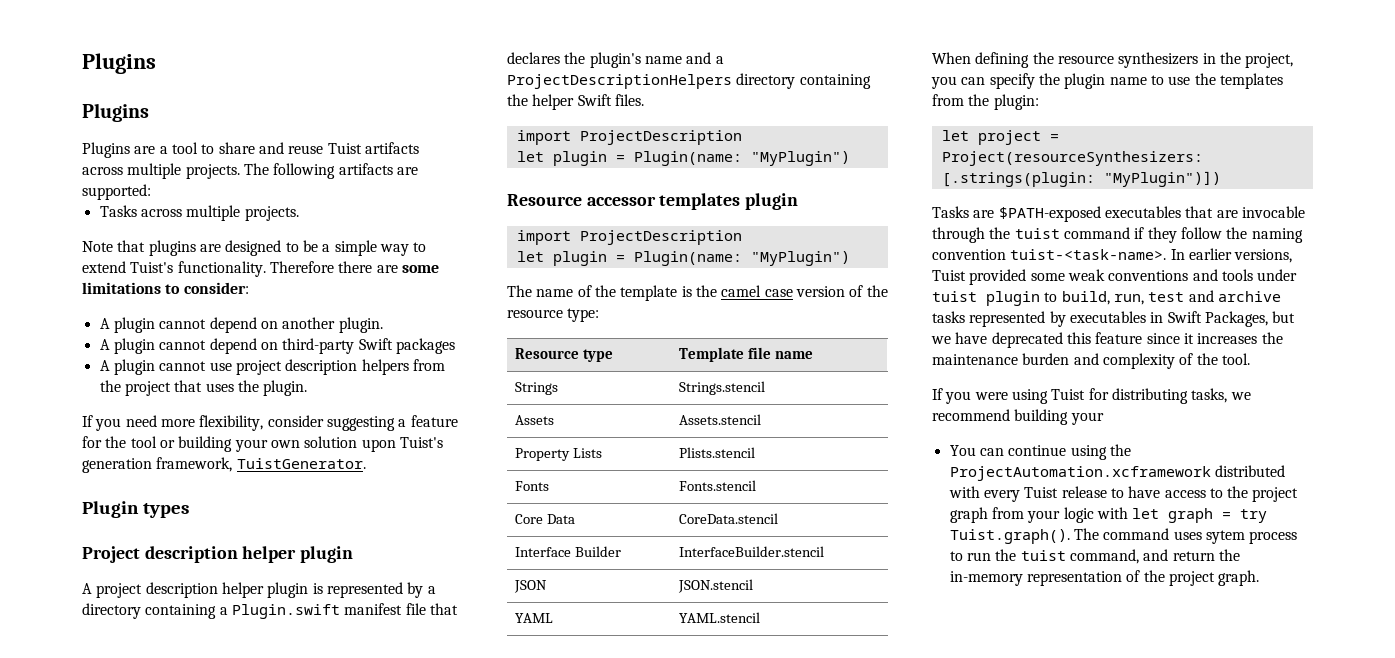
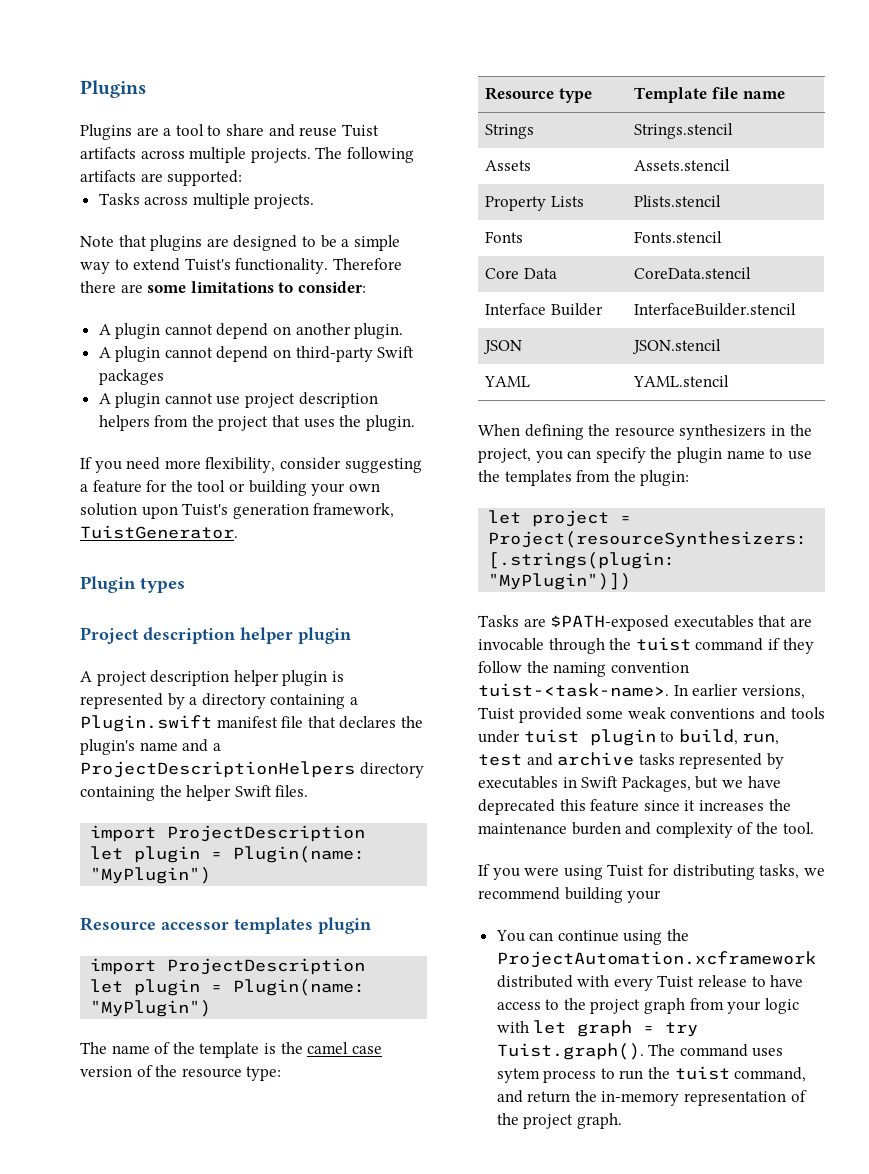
[82,53,156,74] [82,103,149,122] [82,142,130,158] Plugins // Plugins // Plugins -> [80,80,146,98] [80,124,132,140] Plugins // Plugins

